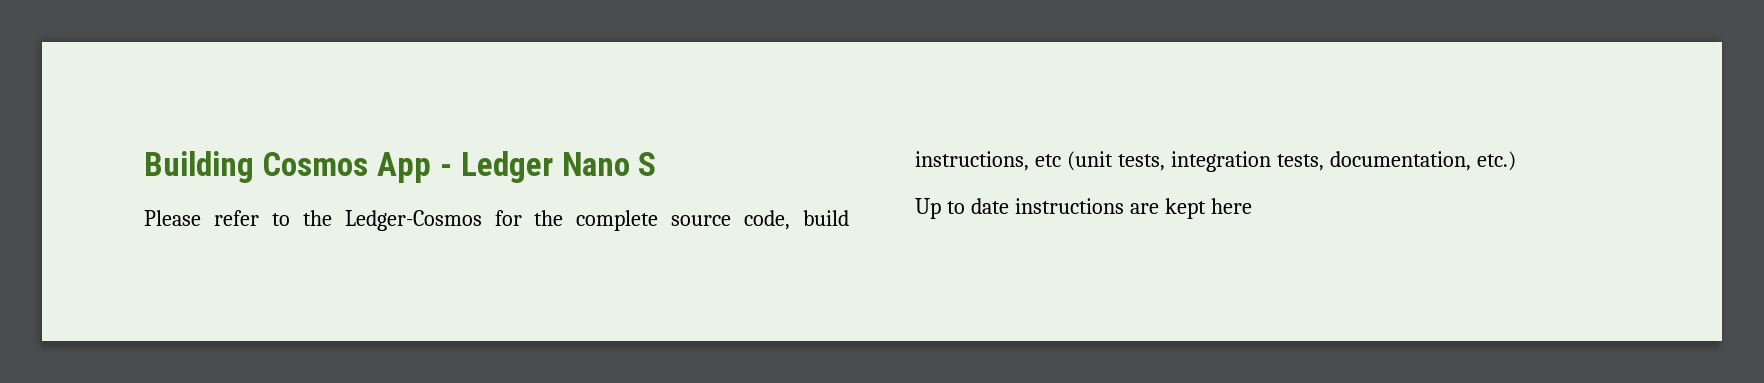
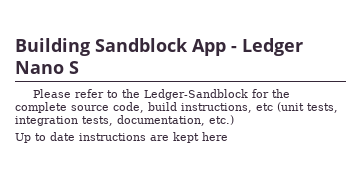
[262,152,368,176] Cosmos -> [95,38,188,52] Sandblock
[344,210,482,231] Ledger-Cosmos -> [144,89,249,100] Ledger-Sandblock

